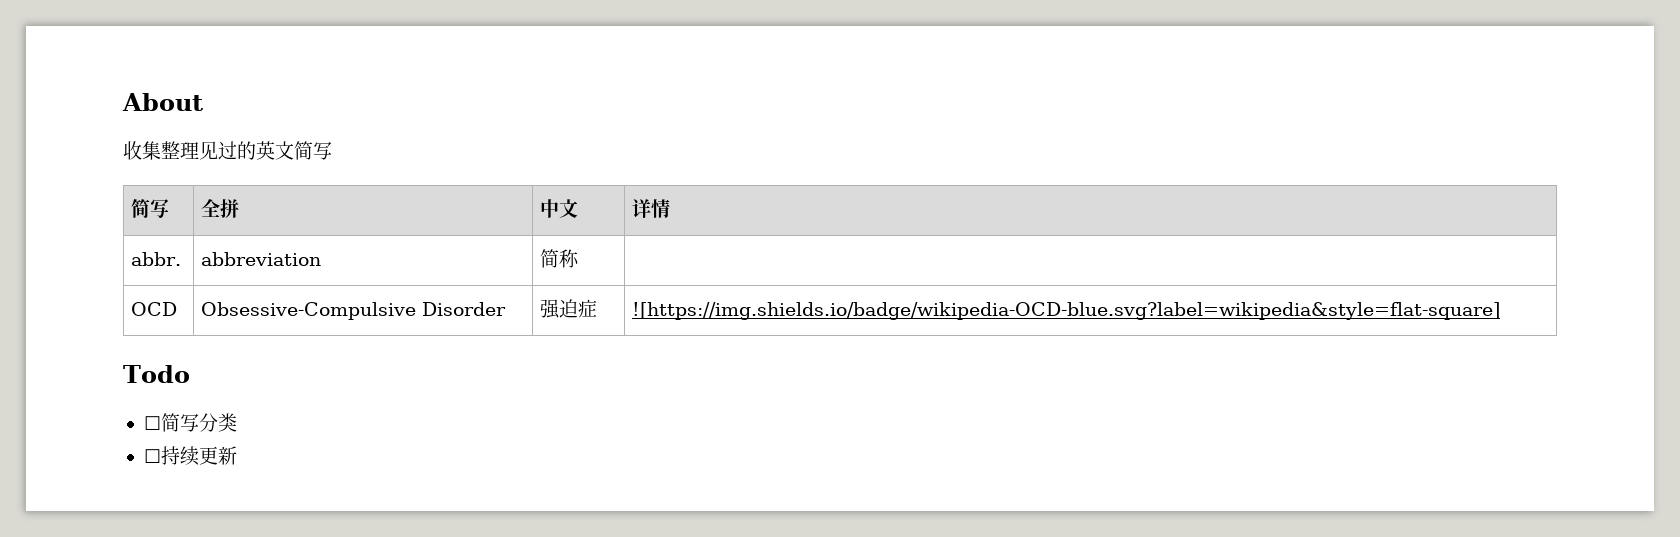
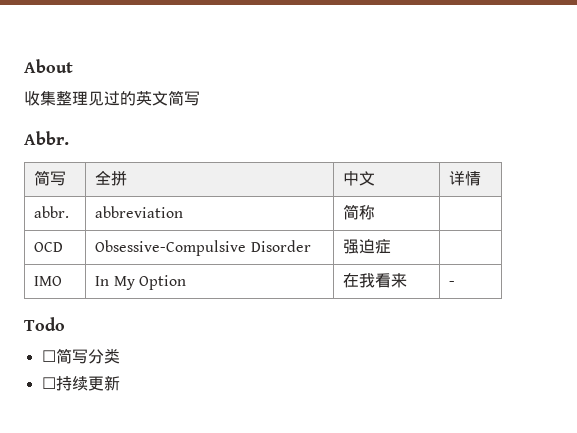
(332, 151) none -> [24,131,69,145] // Abbr.
[632,302,1501,320] ![https://img.shields.io/badge/wikipedia-OCD-blue.svg?label=wikipedia&style=flat-square] -> [34,276,63,286] [95,275,186,290] [343,273,408,288] [449,281,456,286] // IMO | In My Option | 在我看来 | -

